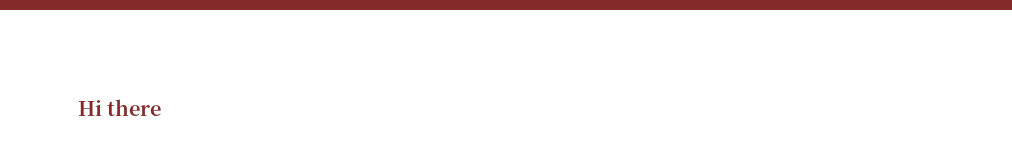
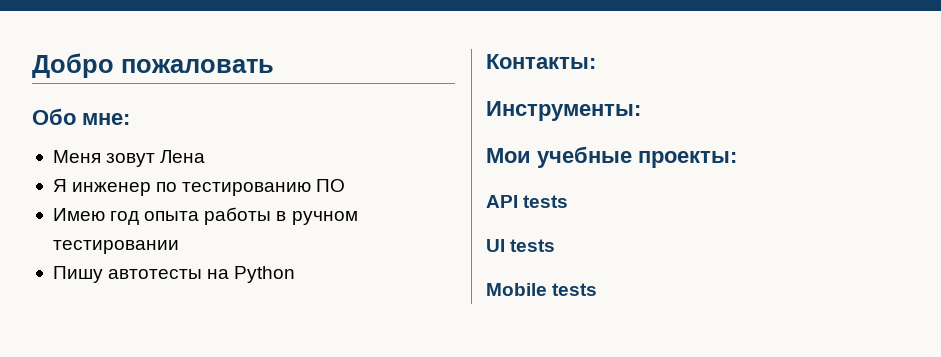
[78,99,162,116] Hi there -> [32,53,274,78] [32,108,130,125] [52,150,206,167] [52,179,346,196] [52,207,358,225] [52,240,179,254] [52,266,296,283] [486,54,596,69] [486,101,641,121] [486,146,737,168] [486,195,569,208] [486,239,556,252] [486,283,598,296] Добро пожаловать // Обо мне: // Меня зовут Лена // Я инженер по тестированию ПО // Имею год опыта работы в ручном тестировании // Пишу автотесты на Python // Контакты: // Инструменты: // Мои учебные проекты: // API tests // UI tests // Mobile tests

